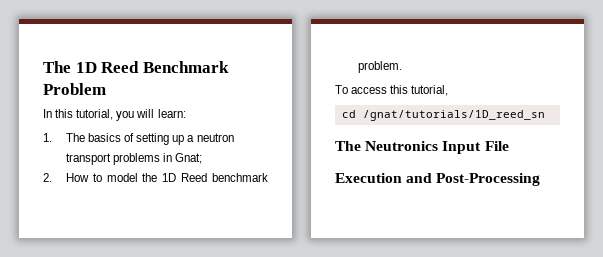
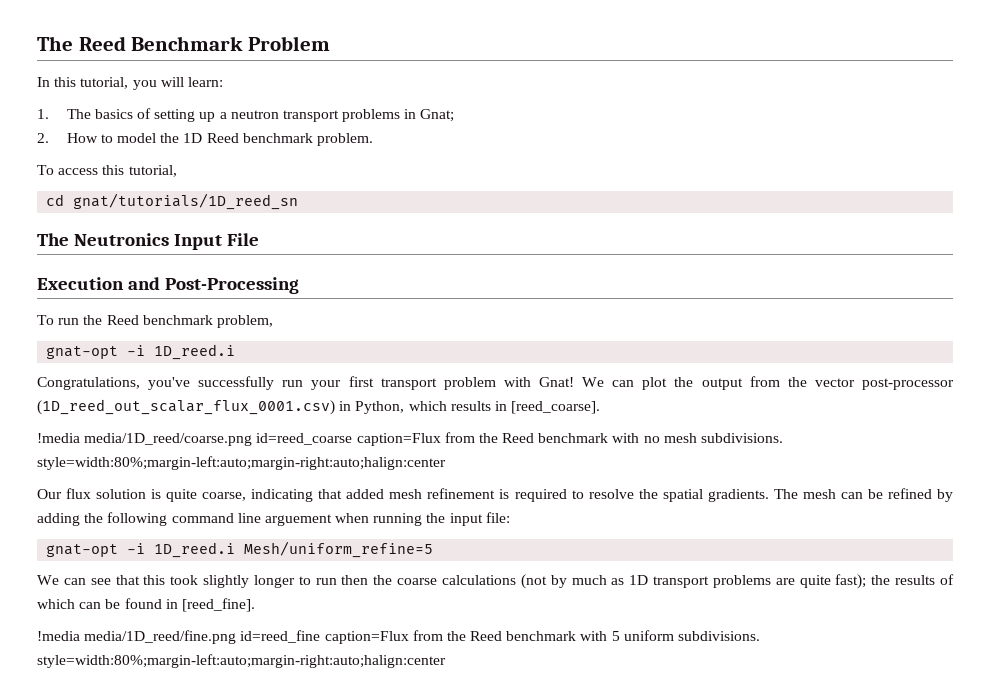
[43,61,97,73] The 1D -> [37,36,73,51] The
[362,110,545,121] /gnat/tutorials/1D_reed_sn -> [73,193,299,210] gnat/tutorials/1D_reed_sn
(541, 179) none -> [37,315,273,328] [46,344,236,360] [37,376,954,390] [37,399,601,415] [37,432,784,446] [37,456,446,470] [37,488,954,502] [37,512,510,526] [46,541,434,558] [37,574,954,589] [37,598,255,612] [37,630,761,644] [37,654,446,668] // To run the Reed benchmark problem, // gnat-opt -i 1D_reed.i // Congratulations, you've successfully run your first transport problem with Gnat! We can plot the output from the vector post-processor (1D_reed_out_scalar_flux_0001.csv) in Python, which results in [reed_coarse]. // !media media/1D_reed/coarse.png id=reed_coarse caption=Flux from the Reed benchmark with no mesh subdivisions. style=width:80%;margin-left:auto;margin-right:auto;halign:center // Our flux solution is quite coarse, indicating that added mesh refinement is required to resolve the spatial gradients. The mesh can be refined by adding the following command line arguement when running the input file: // gnat-opt -i 1D_reed.i Mesh/uniform_refine=5 // We can see that this took slightly longer to run then the coarse calculations (not by much as 1D transport problems are quite fast); the results of which can be found in [reed_fine]. // !media media/1D_reed/fine.png id=reed_fine caption=Flux from the Reed benchmark with 5 uniform subdivisions. style=width:80%;margin-left:auto;margin-right:auto;halign:center

